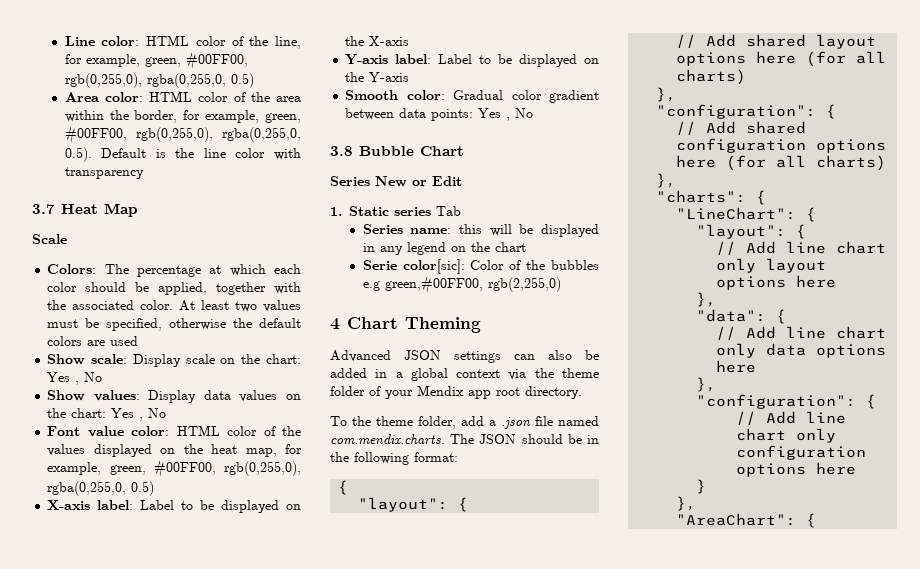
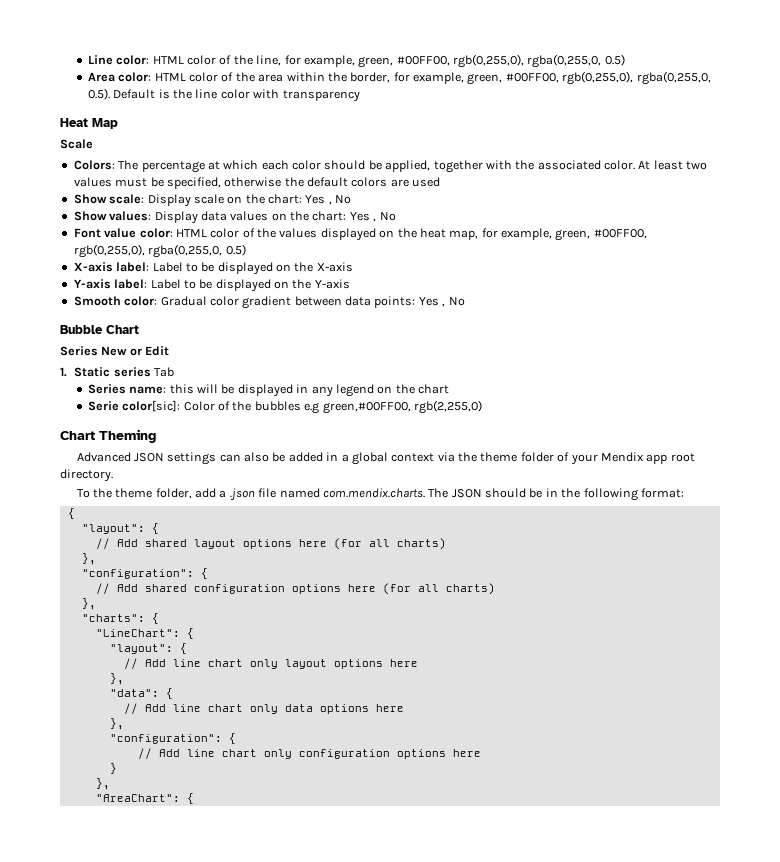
[32,204,55,214] 3.7 -> (360, 96) none
[330,146,353,156] 3.8 -> (465, 301) none
[330,318,340,330] 4 -> (482, 407) none

